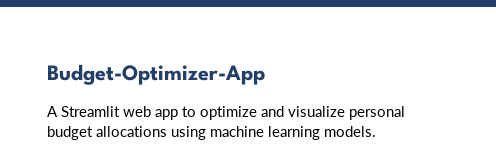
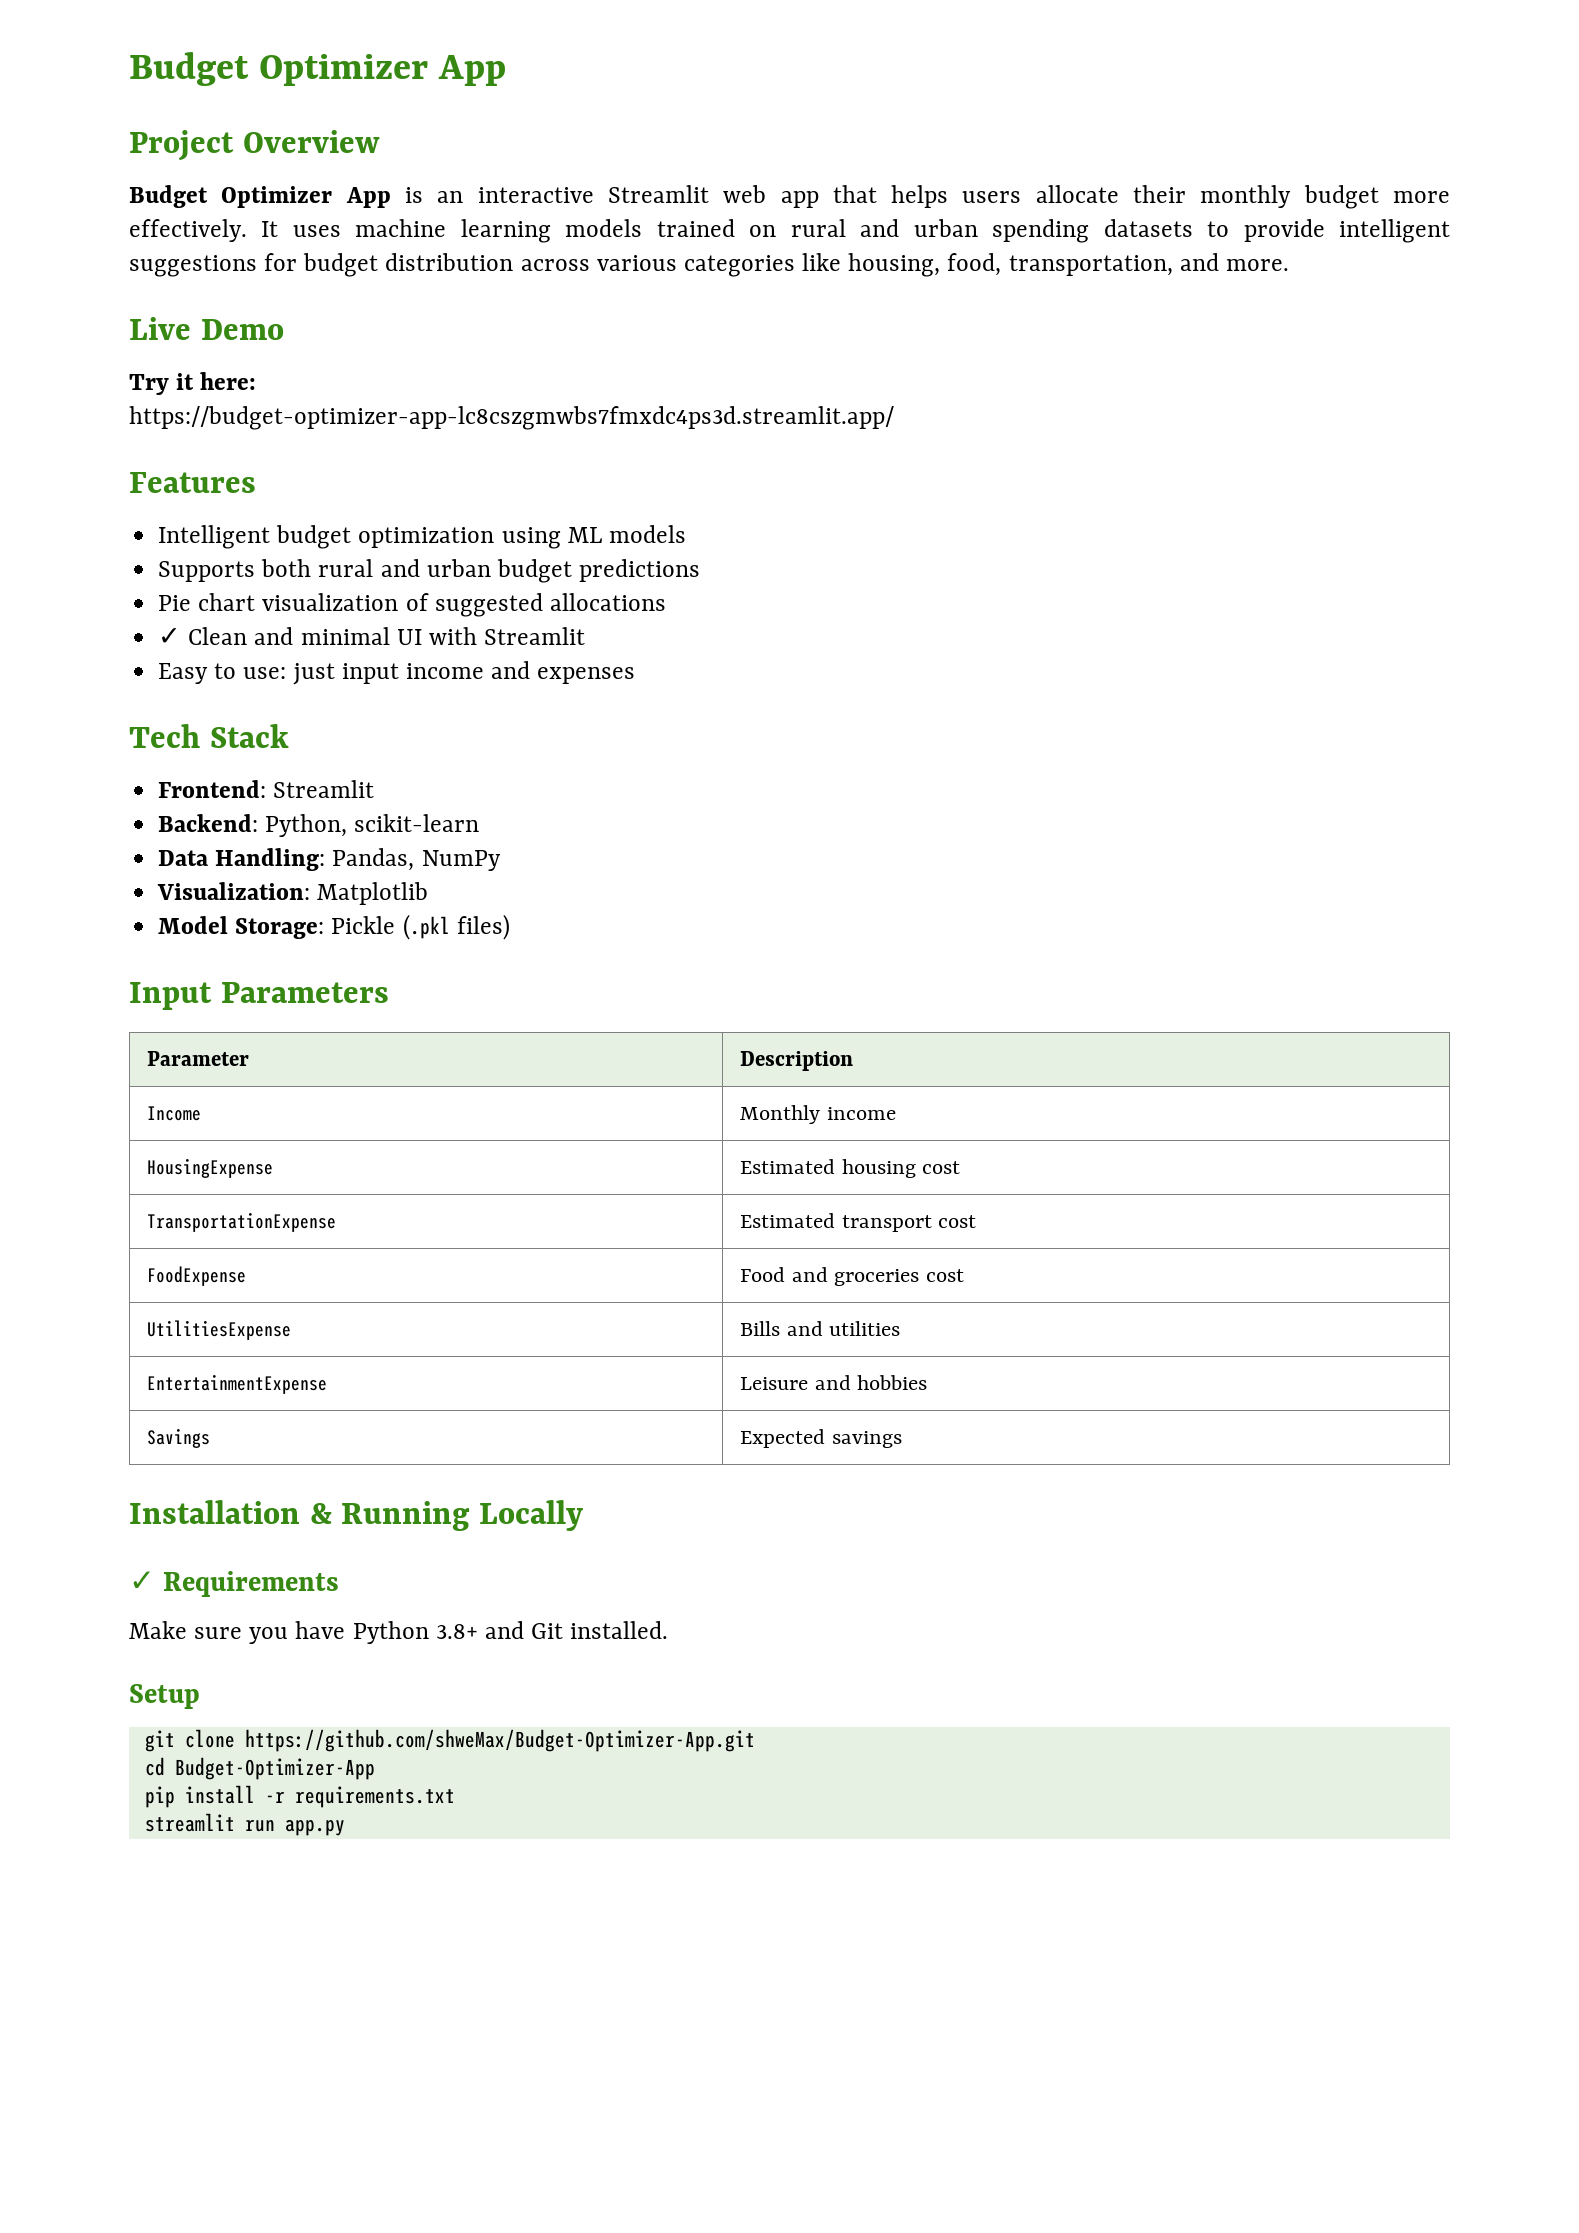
[47,64,265,85] [47,106,405,120] [47,126,376,140] Budget-Optimizer-App // A Streamlit web app to optimize and visualize personal budget allocations using machine learning models. -> [129,52,507,86] [129,130,380,161] [129,185,1450,209] [129,219,1451,243] [129,253,1289,277] [129,317,284,340] [129,372,257,395] [129,406,894,430] [129,472,256,493] [158,525,686,549] [158,559,701,583] [158,593,666,617] [158,627,586,645] [158,661,636,685] [129,724,289,748] [158,780,375,798] [158,814,480,837] [158,848,501,871] [157,882,429,905] [158,914,510,940] [129,982,389,1010] [147,1051,250,1066] [740,1051,854,1071] [147,1106,202,1121] [740,1105,896,1124] [147,1158,274,1178] [740,1159,961,1178] [147,1212,337,1232] [740,1213,977,1232] [147,1266,247,1286] [740,1267,964,1286] [147,1320,292,1340] [740,1321,901,1336] [147,1374,328,1394] [740,1375,928,1390] [147,1428,211,1448] [740,1429,902,1448] [129,1500,583,1531] [129,1571,340,1597] [129,1621,669,1644] [129,1684,200,1709] [144,1729,755,1752] [144,1757,375,1780] [144,1785,455,1808] [144,1813,345,1836] Budget Optimizer App // Project Overview // Budget Optimizer App is an interactive Streamlit web app that helps users allocate their monthly budget more effectively. It uses machine learning models trained on rural and urban spending datasets to provide intelligent suggestions for budget distribution across various categories like housing, food, transportation, and more. // Live Demo // Try it here: // https://budget-optimizer-app-lc8cszgmwbs7fmxdc4ps3d.streamlit.app/ // Features // Intelligent budget optimization using ML models // Supports both rural and urban budget predictions // Pie chart visualization of suggested allocations // ✓ Clean and minimal UI with Streamlit // Easy to use: just input income and expenses // Tech Stack // Frontend: Streamlit // Backend: Python, scikit-learn // Data Handling: Pandas, NumPy // Visualization: Matplotlib // Model Storage: Pickle (.pkl files) // Input Parameters // Parameter | Description // Income | Monthly income // HousingExpense | Estimated housing cost // TransportationExpense | Estimated transport cost // FoodExpense | Food and groceries cost // UtilitiesExpense | Bills and utilities // EntertainmentExpense | Leisure and hobbies // Savings | Expected savings // Installation & Running Locally // ✓ Requirements // Make sure you have Python 3.8+ and Git installed. // Setup // git clone https://github.com/shweMax/Budget-Optimizer-App.git // cd Budget-Optimizer-App // pip install -r requirements.txt // streamlit run app.py

